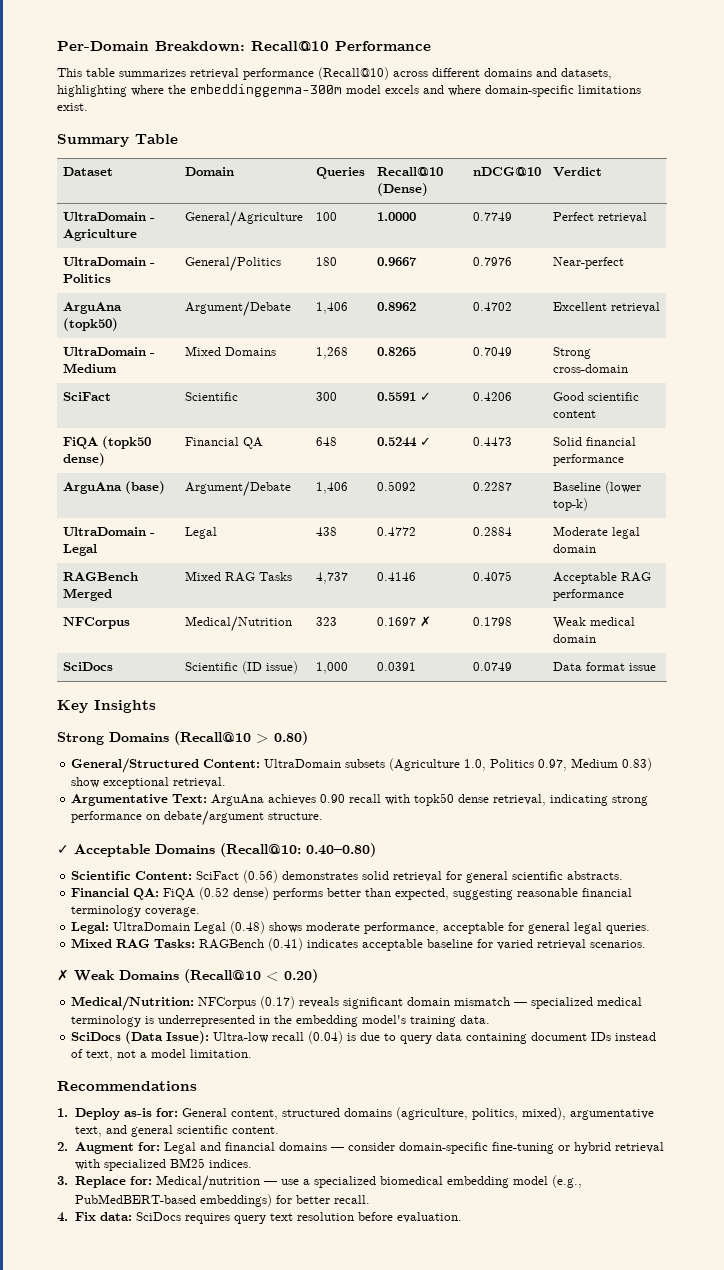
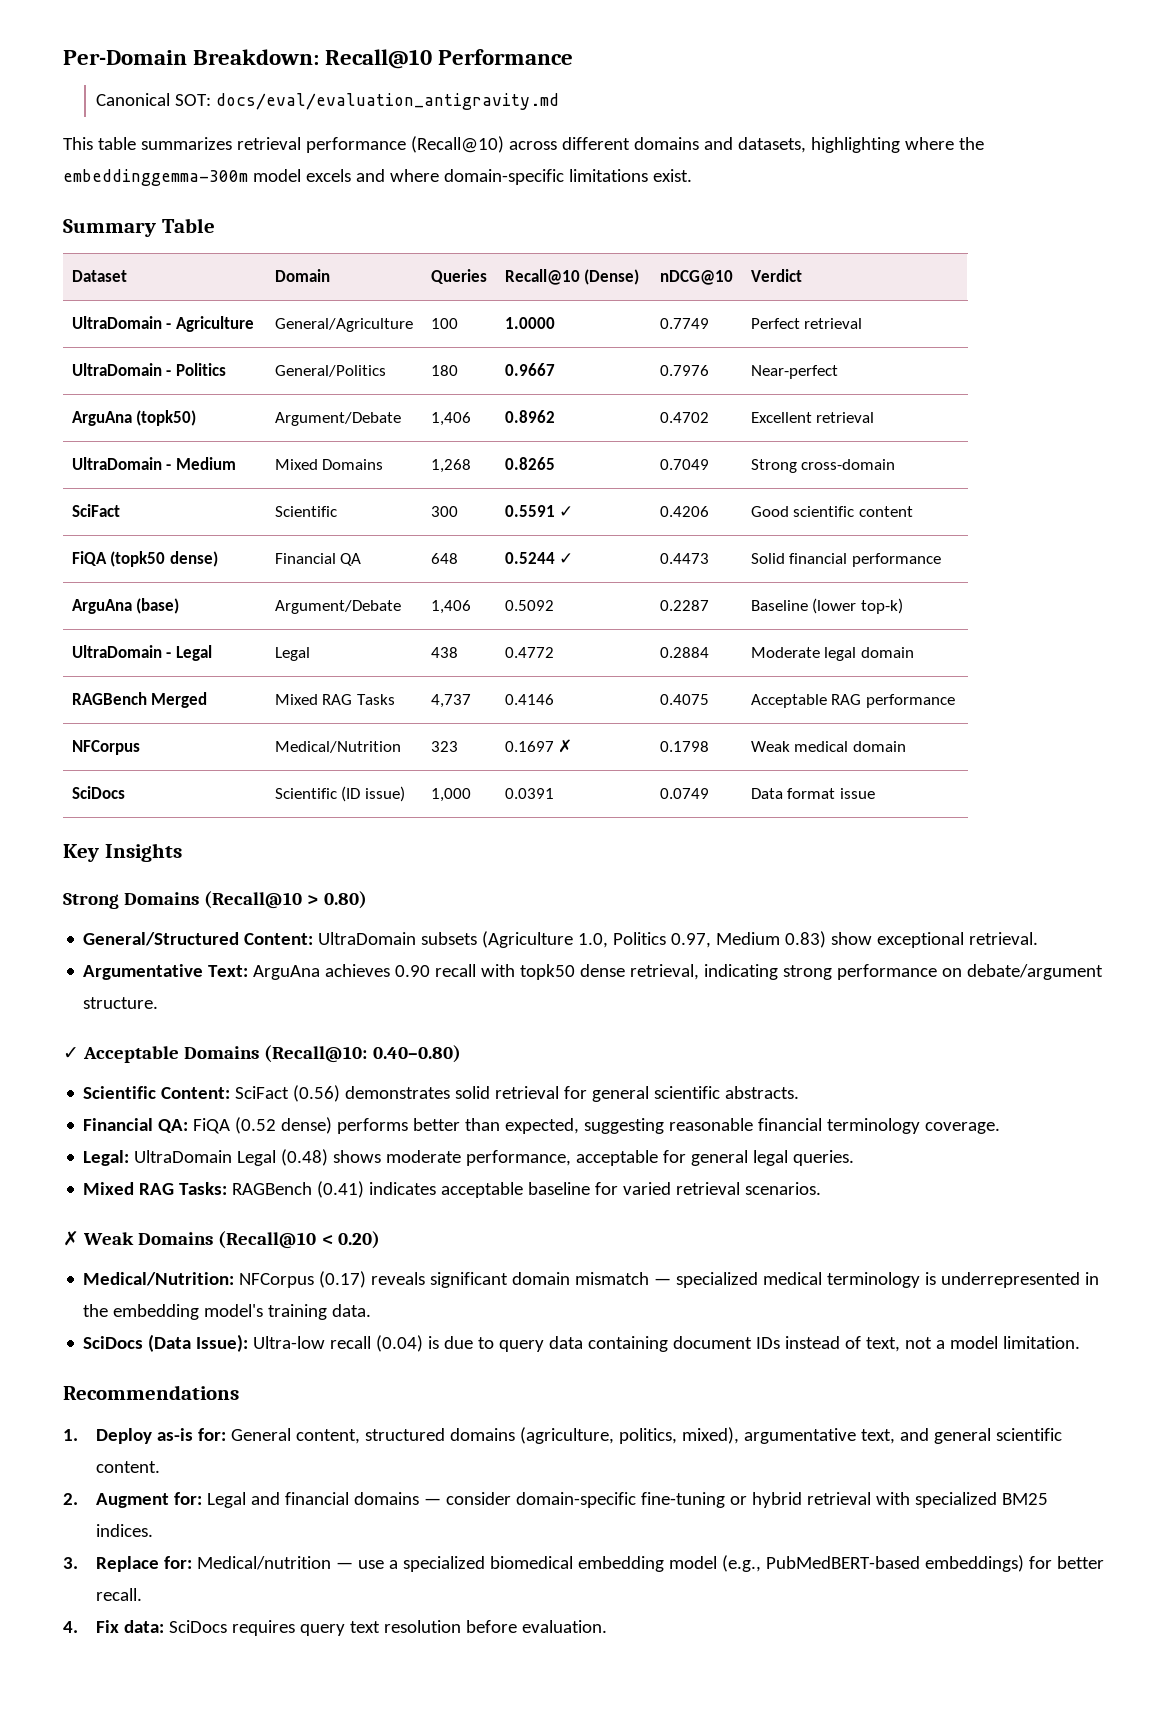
(431, 46) none -> [96,93,560,110] // Canonical SOT: docs/eval/evaluation_antigravity.md

